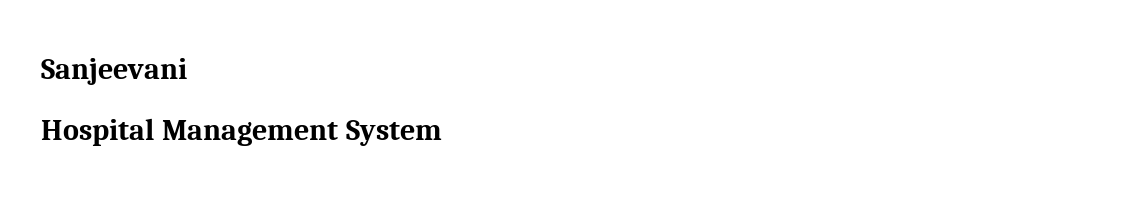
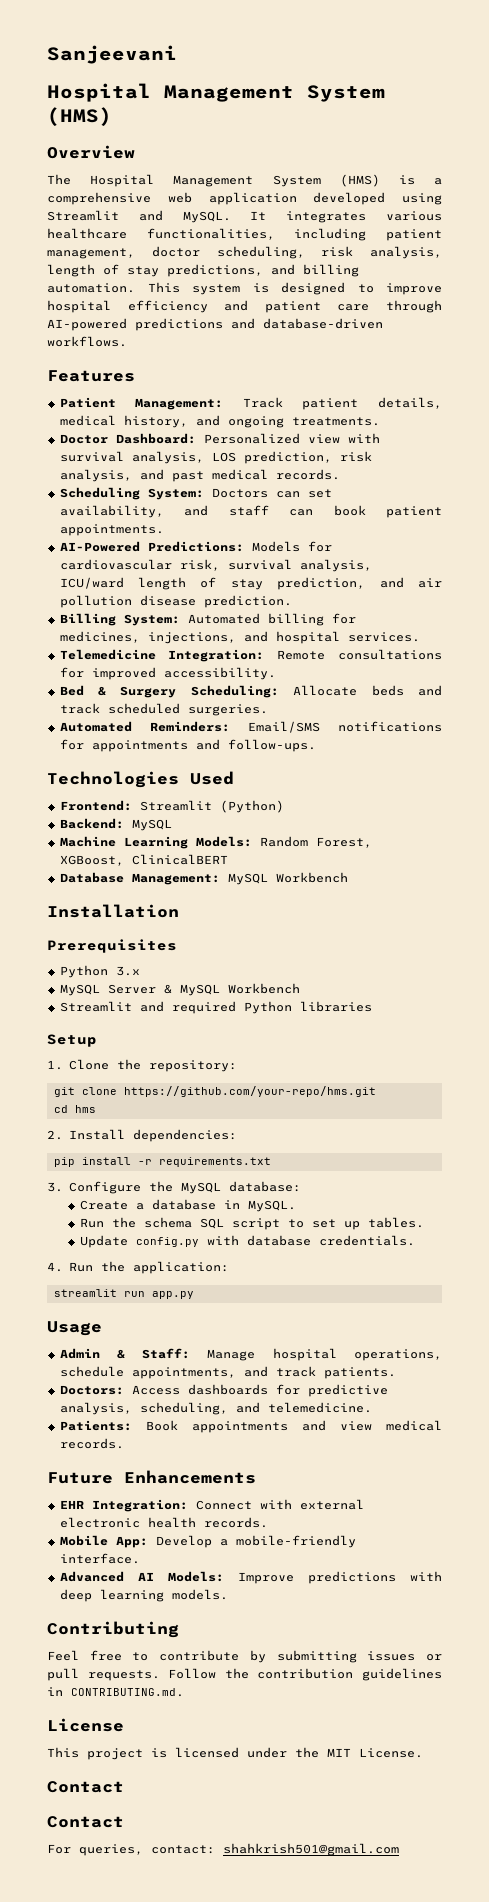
(442, 133) none -> [47,107,112,126] [47,145,135,159] [47,174,443,187] [47,192,442,205] [47,210,443,223] [47,228,442,241] [47,246,442,259] [47,264,359,277] [47,282,442,295] [47,300,442,313] [47,318,383,331] [47,336,127,347] [47,370,135,382] [59,397,442,410] [59,415,380,428] [59,433,380,444] [59,451,372,464] [59,469,340,482] [59,487,332,500] [59,505,443,518] [59,524,164,536] [59,541,332,552] [59,559,372,572] [59,577,442,590] [59,595,292,608] [59,613,356,626] [59,631,420,644] [59,649,443,662] [59,667,276,680] [59,685,442,698] [59,703,268,716] [59,721,442,733] [59,739,316,752] [47,771,234,788] [59,800,284,813] [59,818,172,831] [59,836,372,849] [59,854,228,866] [59,872,348,885] [47,904,179,918] [47,939,177,953] [59,965,140,978] [59,983,300,996] [59,1001,372,1014] [47,1034,97,1047] [47,1059,237,1072] [53,1086,376,1097] [53,1105,96,1113] [47,1129,237,1142] [53,1157,271,1167] [47,1181,301,1194] [79,1199,296,1212] [79,1217,424,1230] [79,1235,415,1248] [47,1261,229,1274] [53,1289,194,1299] [47,1321,102,1336] [59,1348,442,1361] [59,1366,396,1379] [59,1384,388,1397] [59,1402,372,1415] [59,1420,442,1433] [59,1438,124,1449] [47,1470,256,1484] [59,1499,364,1512] [59,1517,268,1528] [59,1535,356,1548] [59,1553,140,1564] [59,1571,442,1584] [59,1589,228,1602] [47,1621,179,1638] [47,1650,443,1663] [47,1668,442,1681] [47,1687,184,1697] [47,1718,124,1732] [47,1747,423,1760] [47,1781,124,1793] [47,1816,124,1828] [47,1843,399,1856] (HMS) // Overview // The Hospital Management System (HMS) is a comprehensive web application developed using Streamlit and MySQL. It integrates various healthcare functionalities, including patient management, doctor scheduling, risk analysis, length of stay predictions, and billing automation. This system is designed to improve hospital efficiency and patient care through AI-powered predictions and database-driven workflows. // Features // Patient Management: Track patient details, medical history, and ongoing treatments. // Doctor Dashboard: Personalized view with survival analysis, LOS prediction, risk analysis, and past medical records. // Scheduling System: Doctors can set availability, and staff can book patient appointments. // AI-Powered Predictions: Models for cardiovascular risk, survival analysis, ICU/ward length of stay prediction, and air pollution disease prediction. // Billing System: Automated billing for medicines, injections, and hospital services. // Telemedicine Integration: Remote consultations for improved accessibility. // Bed & Surgery Scheduling: Allocate beds and track scheduled surgeries. // Automated Reminders: Email/SMS notifications for appointments and follow-ups. // Technologies Used // Frontend: Streamlit (Python) // Backend: MySQL // Machine Learning Models: Random Forest, XGBoost, ClinicalBERT // Database Management: MySQL Workbench // Installation // Prerequisites // Python 3.x // MySQL Server & MySQL Workbench // Streamlit and required Python libraries // Setup // 1. Clone the repository: // git clone https://github.com/your-repo/hms.git // cd hms // 2. Install dependencies: // pip install -r requirements.txt // 3. Configure the MySQL database: // Create a database in MySQL. // Run the schema SQL script to set up tables. // Update config.py with database credentials. // 4. Run the application: // streamlit run app.py // Usage // Admin & Staff: Manage hospital operations, schedule appointments, and track patients. // Doctors: Access dashboards for predictive analysis, scheduling, and telemedicine. // Patients: Book appointments and view medical records. // Future Enhancements // EHR Integration: Connect with external electronic health records. // Mobile App: Develop a mobile-friendly interface. // Advanced AI Models: Improve predictions with deep learning models. // Contributing // Feel free to contribute by submitting issues or pull requests. Follow the contribution guidelines in CONTRIBUTING.md. // License // This project is licensed under the MIT License. // Contact // Contact // For queries, contact: shahkrish501@gmail.com

